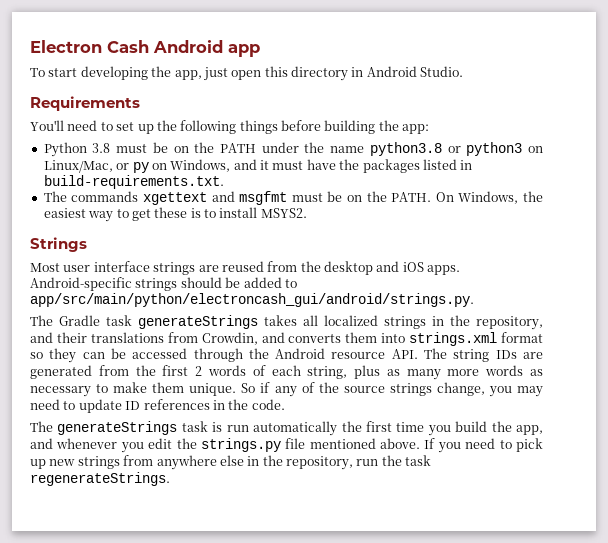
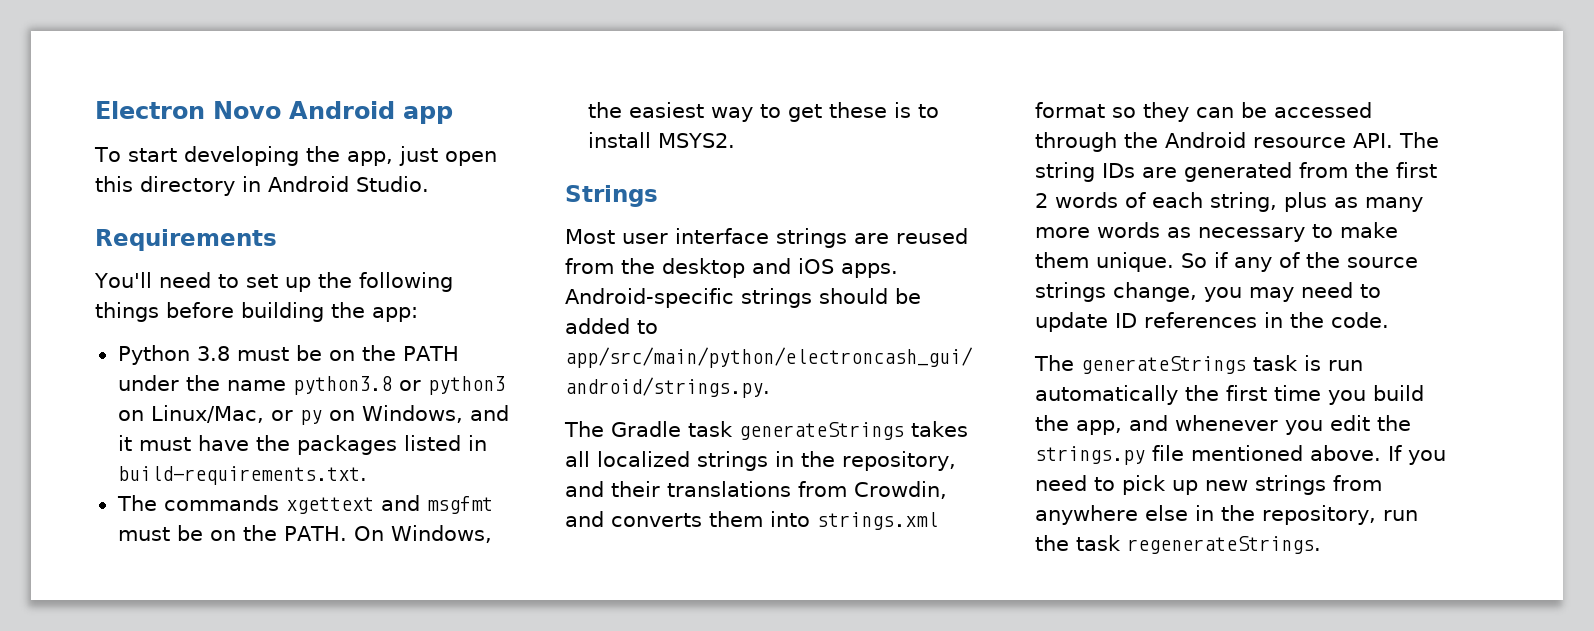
[107,40,149,53] Cash -> [213,101,281,119] Novo

